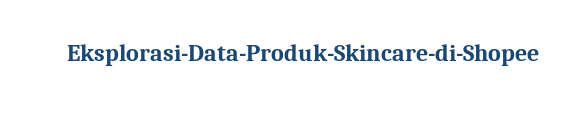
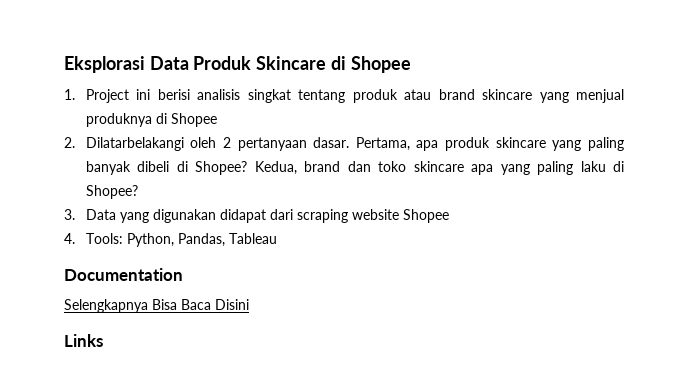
[67,44,539,66] Eksplorasi-Data-Produk-Skincare-di-Shopee -> [64,56,411,73] [64,89,624,103] [85,113,217,127] [64,137,624,151] [85,161,624,175] [85,185,138,199] [64,209,449,223] [64,233,277,247] [64,268,183,281] [64,299,249,313] [64,334,103,347] Eksplorasi Data Produk Skincare di Shopee // 1. Project ini berisi analisis singkat tentang produk atau brand skincare yang menjual produknya di Shopee // 2. Dilatarbelakangi oleh 2 pertanyaan dasar. Pertama, apa produk skincare yang paling banyak dibeli di Shopee? Kedua, brand dan toko skincare apa yang paling laku di Shopee? // 3. Data yang digunakan didapat dari scraping website Shopee // 4. Tools: Python, Pandas, Tableau // Documentation // Selengkapnya Bisa Baca Disini // Links

